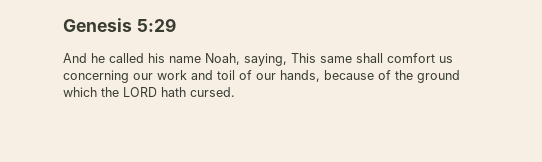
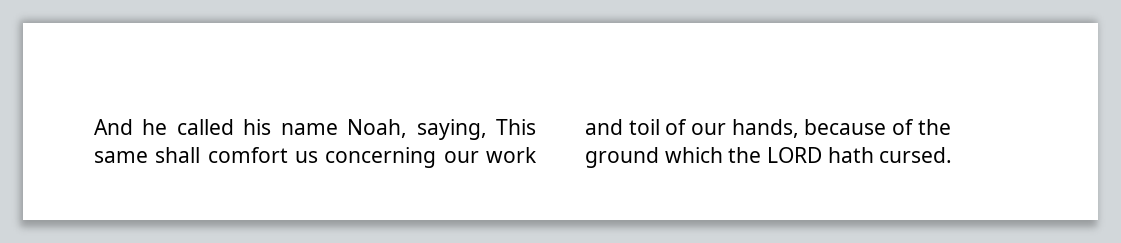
[63,18,176,32] Genesis 5:29 // -> (94, 127) none

